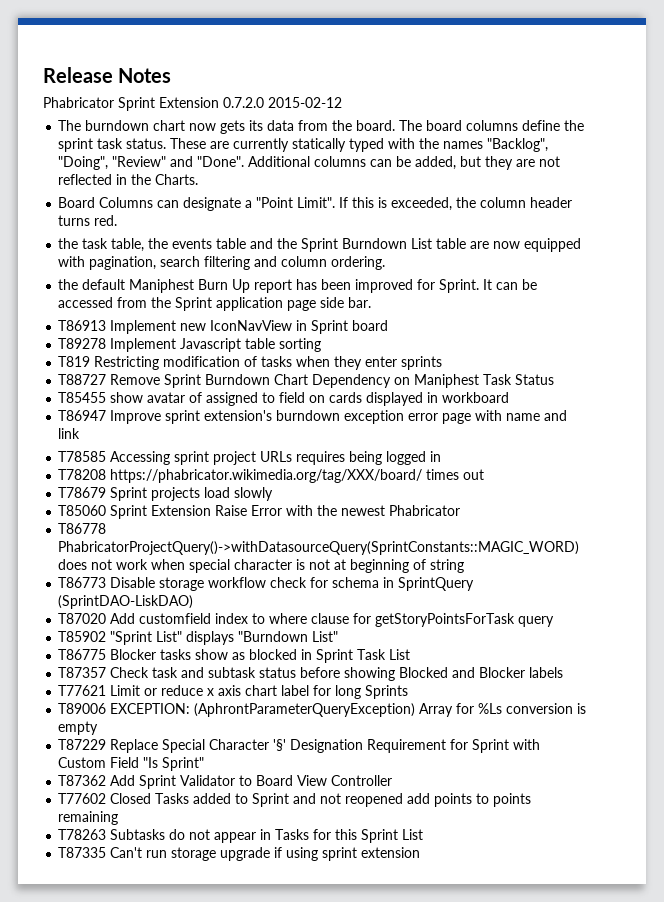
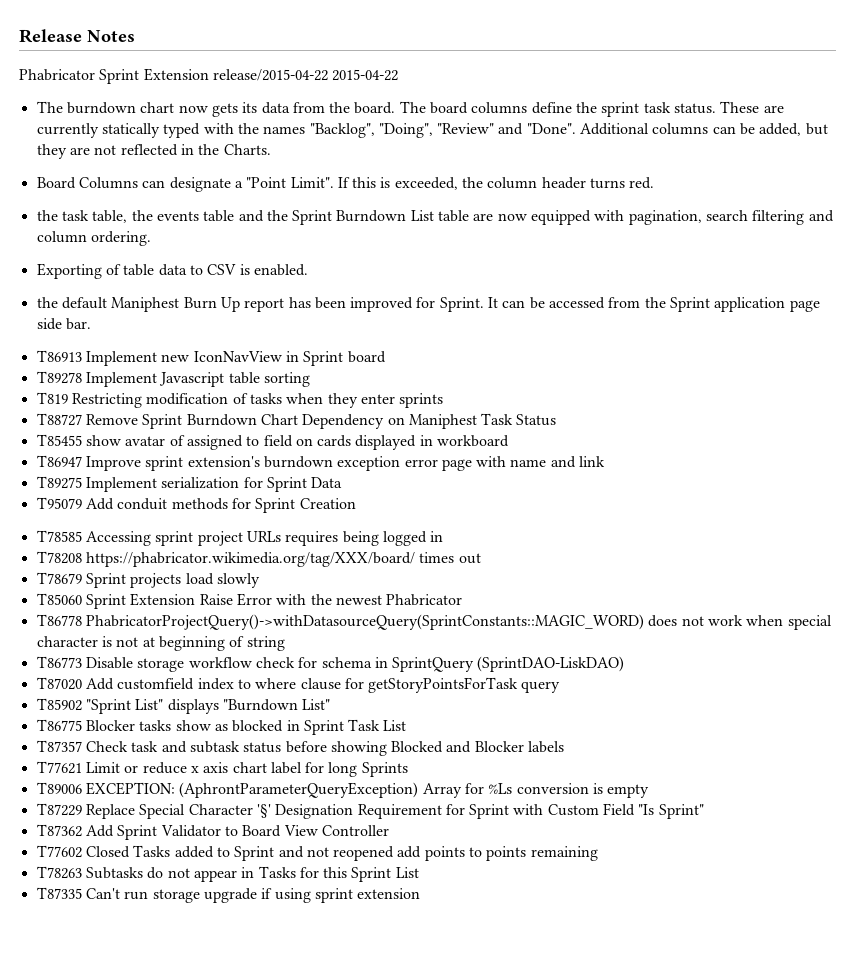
[223,97,342,108] 0.7.2.0 2015-02-12 -> [212,69,399,81] release/2015-04-22 2015-04-22
(386, 263) none -> [36,263,308,279] // Exporting of table data to CSV is enabled.
(81, 433) none -> [36,476,343,492] [36,497,356,513] // T89275 Implement serialization for Sprint Data // T95079 Add conduit methods for Sprint Creation

